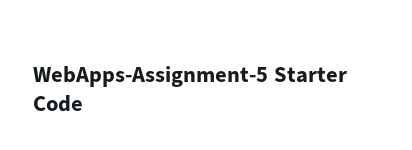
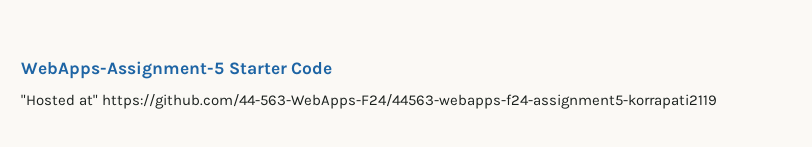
(83, 103) none -> [21,94,718,109] // "Hosted at" https://github.com/44-563-WebApps-F24/44563-webapps-f24-assignment5-korrapati2119

